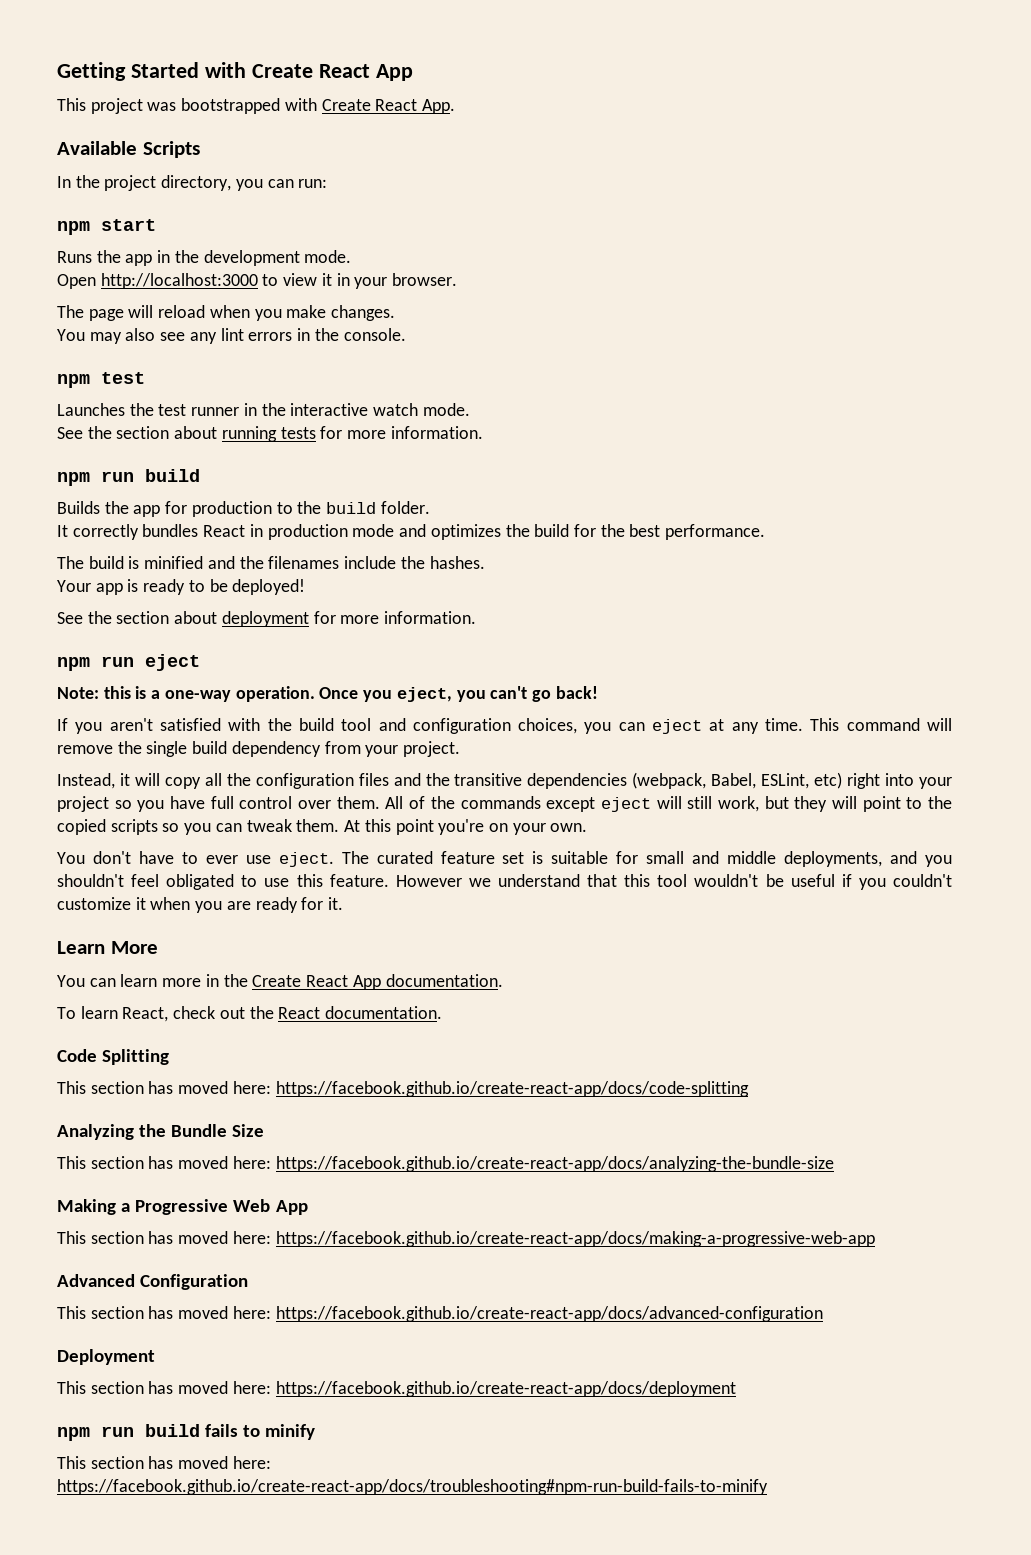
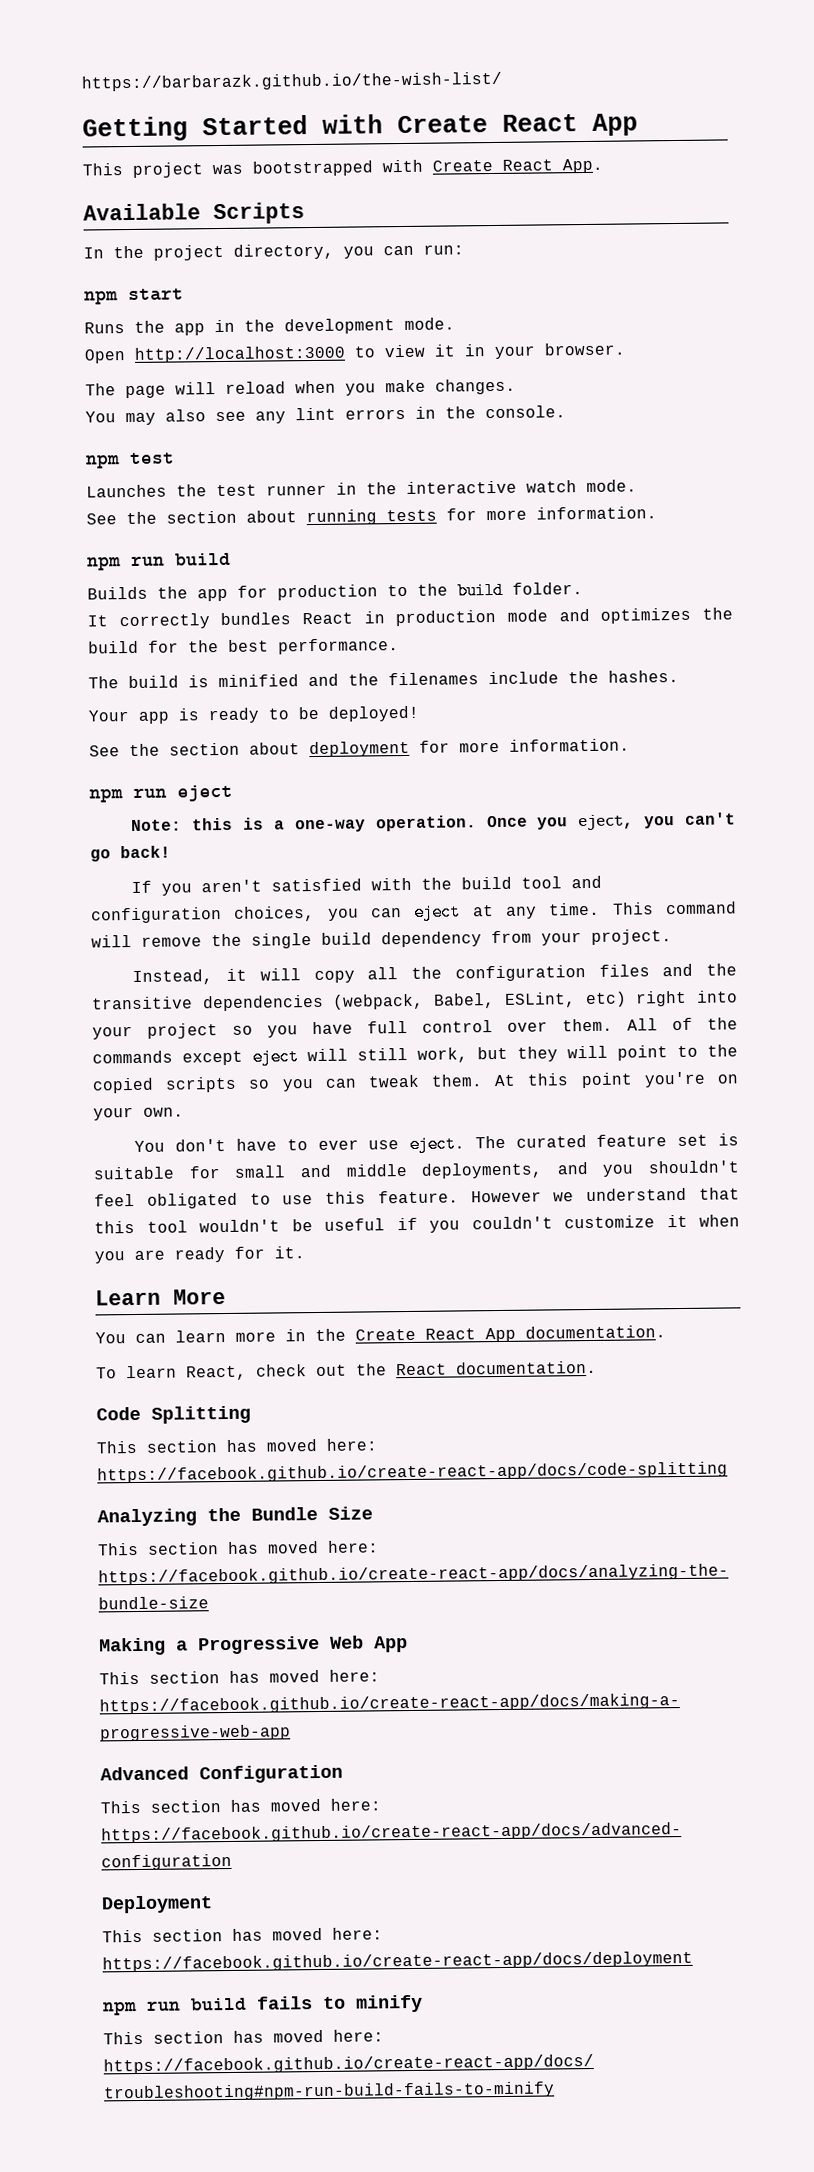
(57, 71) none -> [81,71,503,92] https://barbarazk.github.io/the-wish-list/ //

